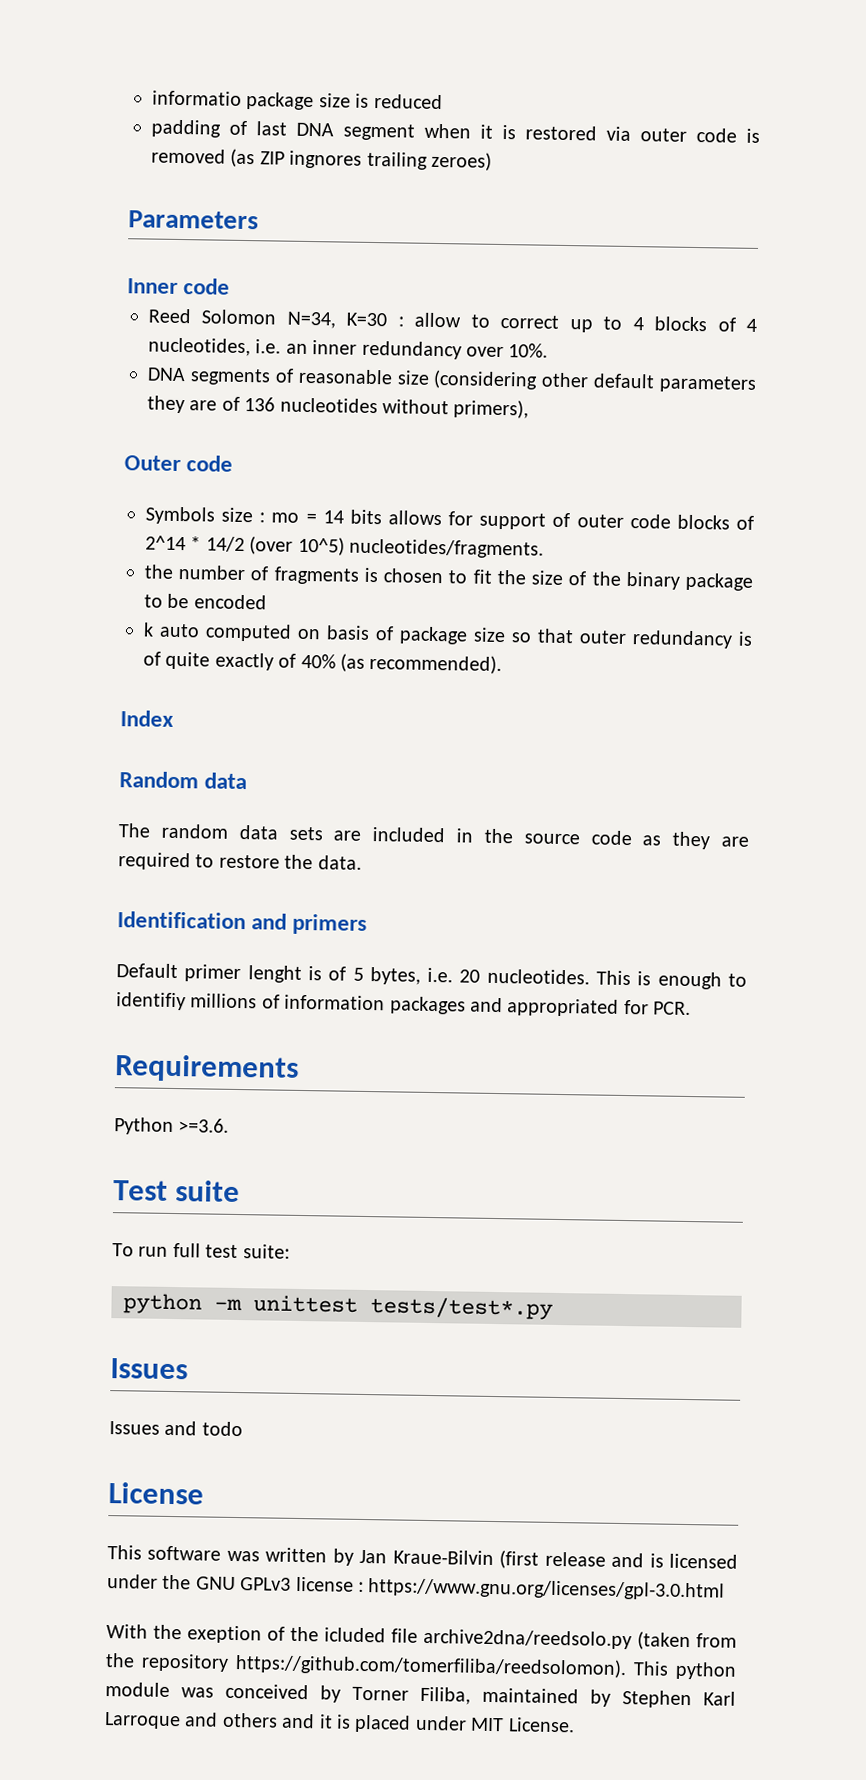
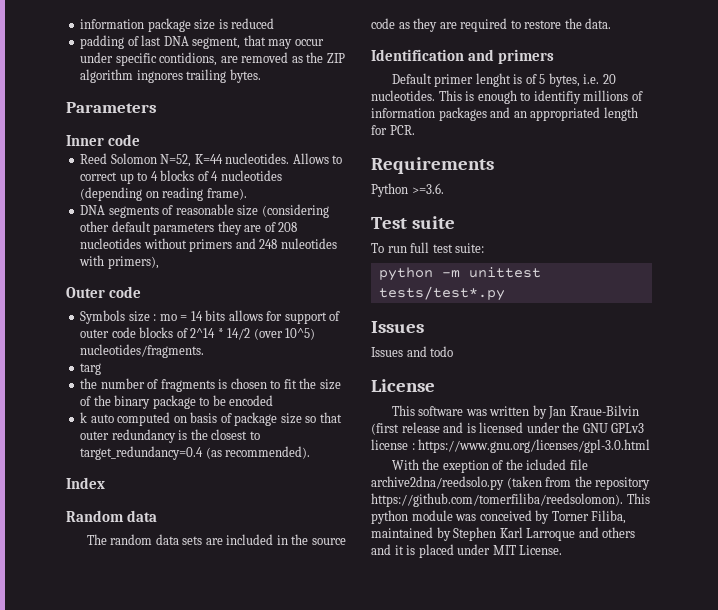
[152,90,242,106] informatio -> [80,19,145,29] information
[343,123,760,143] [151,148,285,168] segment when it is restored via outer code is removed (as ZIP -> [192,35,324,49] [80,52,345,66] [80,69,134,83] segment, that may occur under specific contidions, are removed as the ZIP algorithm
[431,151,492,171] zeroes) -> [229,69,261,83] bytes.
[286,311,462,329] N=34, K=30 : allow -> [160,153,329,167] N=52, K=44 nucleotides. Allows
[148,337,549,360] nucleotides, i.e. an inner redundancy over 10%. -> [220,170,282,181] [80,187,247,201] nucleotides (depending on reading frame).
[244,397,276,412] 136 -> [278,222,298,232] 208
(449, 407) none -> [189,238,337,252] [79,255,105,266] primers and 248 nuleotides with
(544, 548) none -> [80,363,102,375] // targ
[143,651,336,671] of quite exactly of 40% -> [190,429,260,440] [80,446,204,460] the closest to target_redundancy=0.4
[507,998,620,1017] appropriated -> [513,107,638,121] an appropriated length

